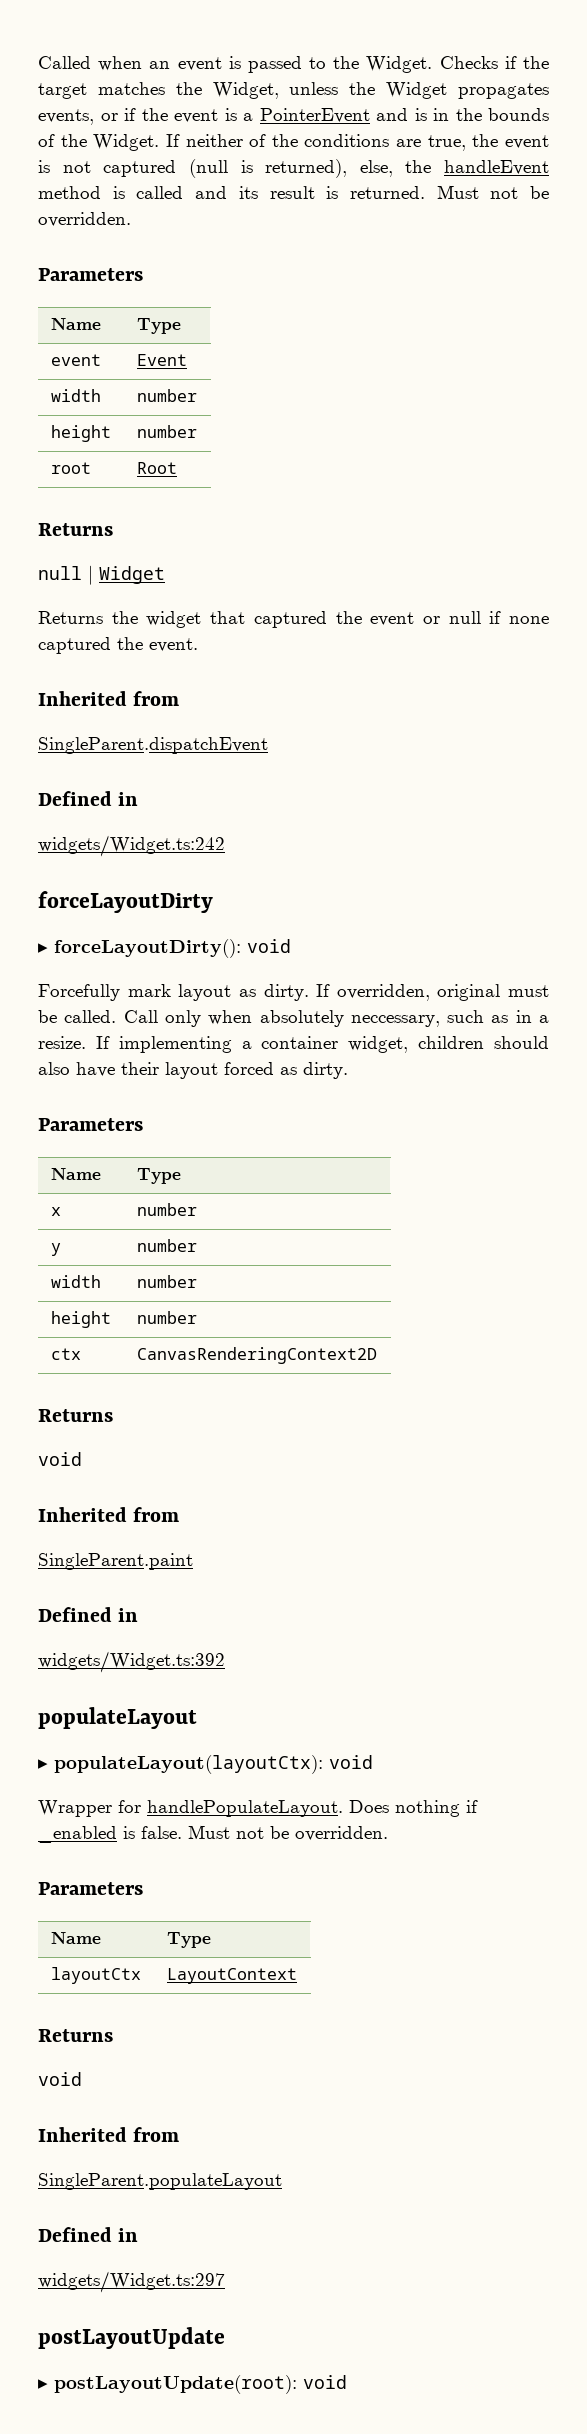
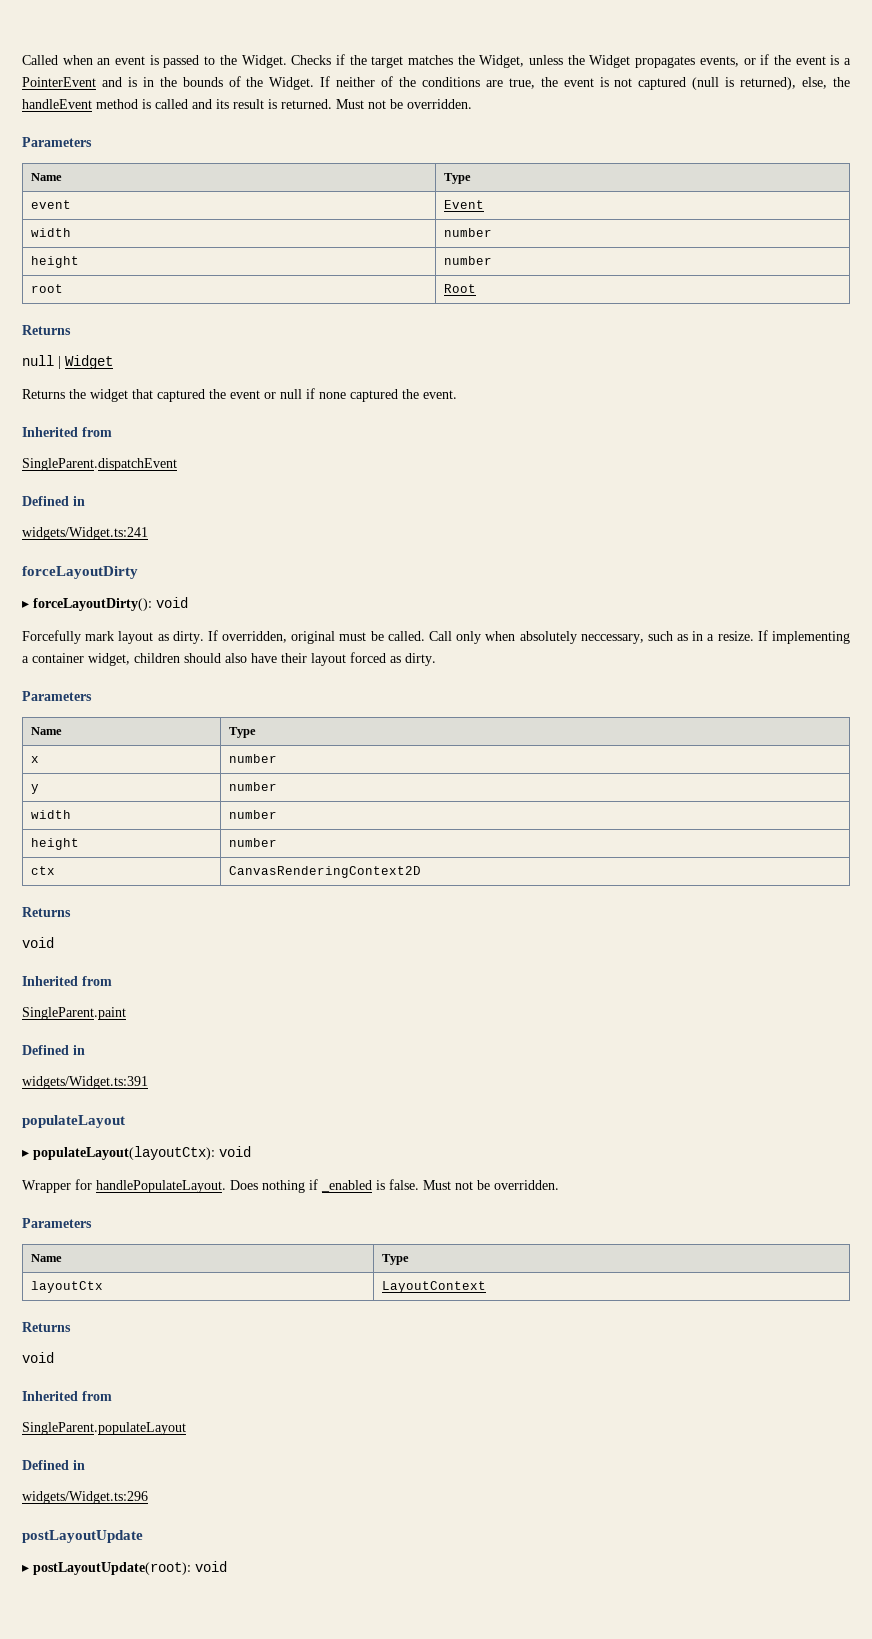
[38,835,225,857] widgets/Widget.ts:242 -> [22,527,148,540] widgets/Widget.ts:241
[38,1651,225,1673] widgets/Widget.ts:392 -> [22,1076,148,1089] widgets/Widget.ts:391
[38,2271,225,2293] widgets/Widget.ts:297 -> [22,1491,148,1504] widgets/Widget.ts:296

